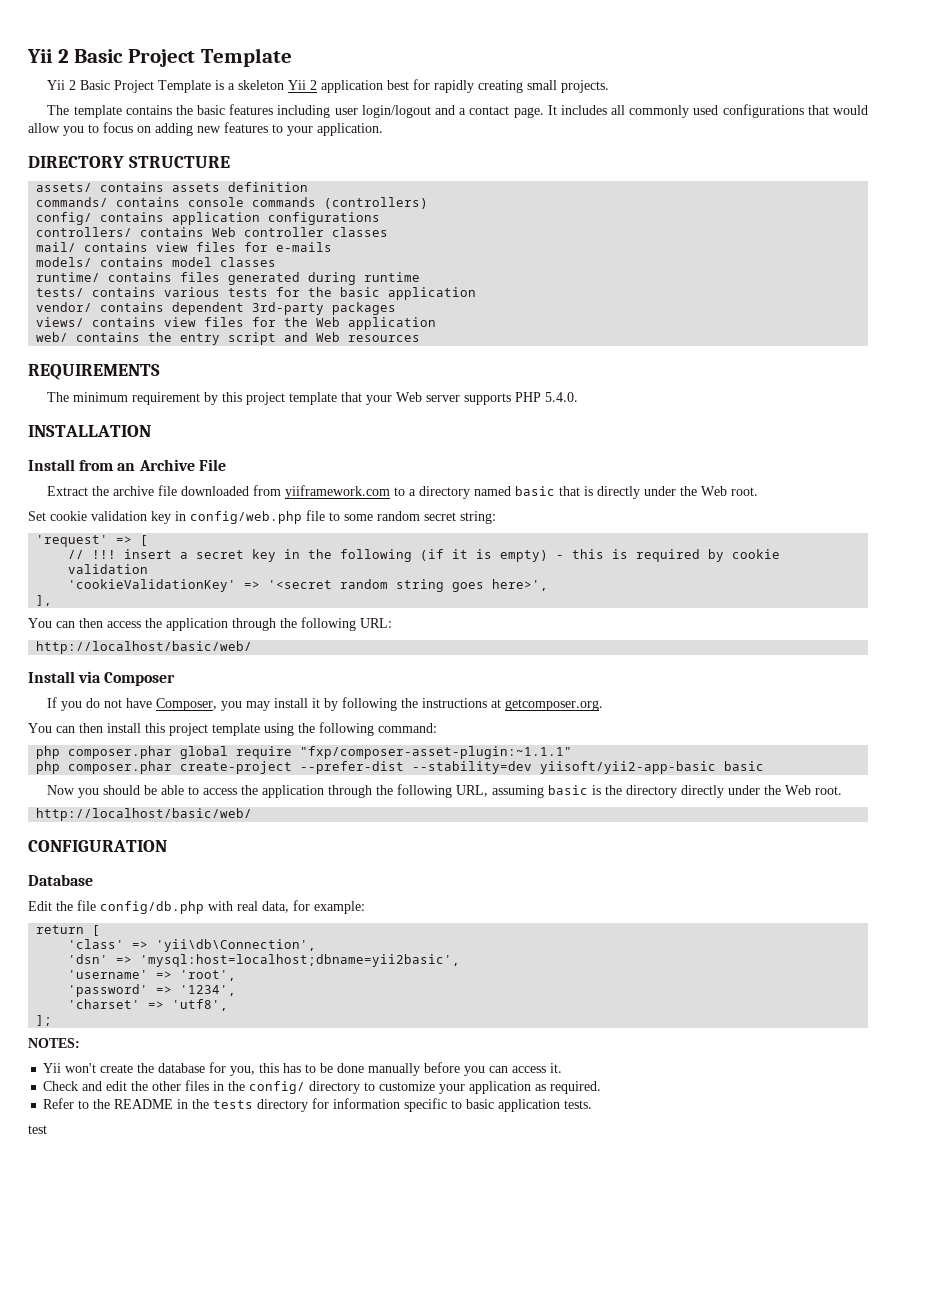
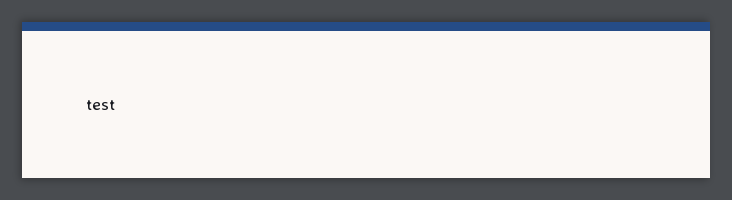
[27,48,292,67] [47,79,610,93] [47,104,869,118] [28,122,383,136] [28,156,230,168] [36,182,309,192] [36,197,429,209] [36,212,381,225] [36,227,389,237] [36,242,333,252] [36,257,277,267] [36,272,421,285] [36,287,477,300] [36,302,397,315] [36,317,437,330] [36,332,421,345] [28,364,160,380] [47,392,579,405] [28,425,151,437] [28,459,226,471] [47,485,759,499] [28,510,496,524] [36,535,149,547] [68,549,781,562] [68,564,149,574] [68,579,549,592] [36,595,53,606] [28,617,392,631] [36,641,253,654] [28,671,176,686] [47,697,604,711] [28,722,437,736] [36,746,573,759] [36,761,765,774] [47,784,843,798] [36,808,253,821] [28,840,167,852] [28,874,93,886] [28,900,365,914] [36,925,101,936] [68,939,317,952] [68,954,461,967] [68,970,237,981] [68,984,237,997] [68,999,229,1011] [36,1015,53,1026] [28,1038,80,1048] [43,1062,563,1076] [43,1080,602,1094] [43,1098,593,1112] Yii 2 Basic Project Template // Yii 2 Basic Project Template is a skeleton Yii 2 application best for rapidly creating small projects. // The template contains the basic features including user login/logout and a contact page. It includes all commonly used configurations that would allow you to focus on adding new features to your application. // DIRECTORY STRUCTURE // assets/ contains assets definition // commands/ contains console commands (controllers) // config/ contains application configurations // controllers/ contains Web controller classes // mail/ contains view files for e-mails // models/ contains model classes // runtime/ contains files generated during runtime // tests/ contains various tests for the basic application // vendor/ contains dependent 3rd-party packages // views/ contains view files for the Web application // web/ contains the entry script and Web resources // REQUIREMENTS // The minimum requirement by this project template that your Web server supports PHP 5.4.0. // INSTALLATION // Install from an Archive File // Extract the archive file downloaded from yiiframework.com to a directory named basic that is directly under the Web root. // Set cookie validation key in config/web.php file to some random secret string: // 'request' => [ // // !!! insert a secret key in the following (if it is empty) - this is required by cookie validation // 'cookieValidationKey' => '<secret random string goes here>', // ], // You can then access the application through the following URL: // http://localhost/basic/web/ // Install via Composer // If you do not have Composer, you may install it by following the instructions at getcomposer.org. // You can then install this project template using the following command: // php composer.phar global require "fxp/composer-asset-plugin:~1.1.1" // php composer.phar create-project --prefer-dist --stability=dev yiisoft/yii2-app-basic basic // Now you should be able to access the application through the following URL, assuming basic is the directory directly under the Web root. // http://localhost/basic/web/ // CONFIGURATION // Database // Edit the file config/db.php with real data, for example: // return [ // 'class' => 'yii\db\Connection', // 'dsn' => 'mysql:host=localhost;dbname=yii2basic', // 'username' => 'root', // 'password' => '1234', // 'charset' => 'utf8', // ]; // NOTES: // Yii won't create the database for you, this has to be done manually before you can access it. // Check and edit the other files in the config/ directory to customize your application as required. // Refer to the README in the tests directory for information specific to basic application tests. // -> (86, 105) none

